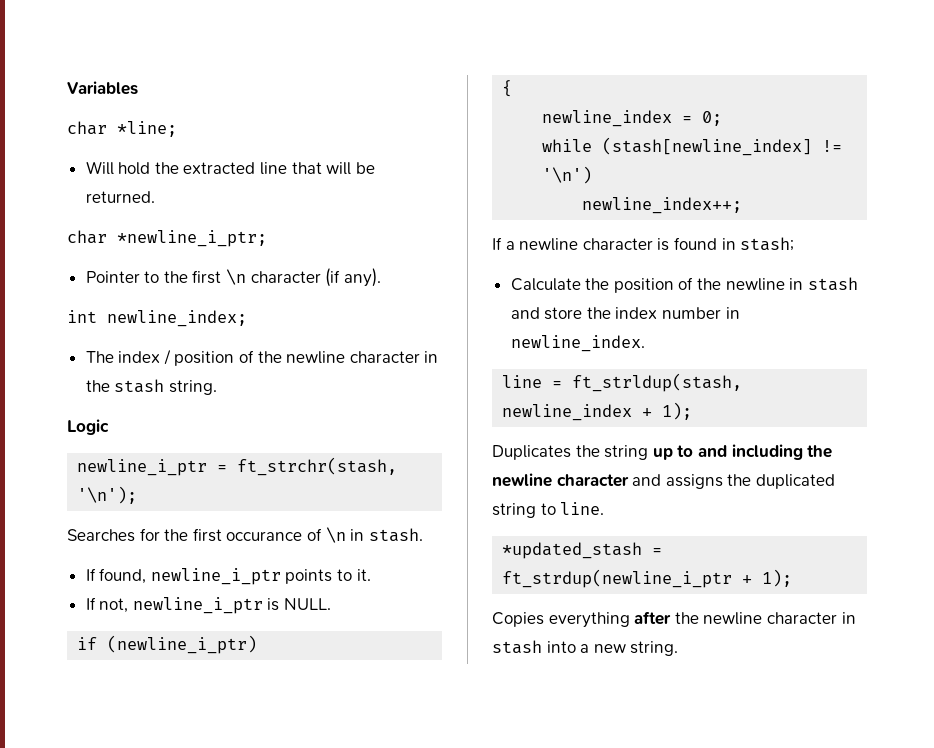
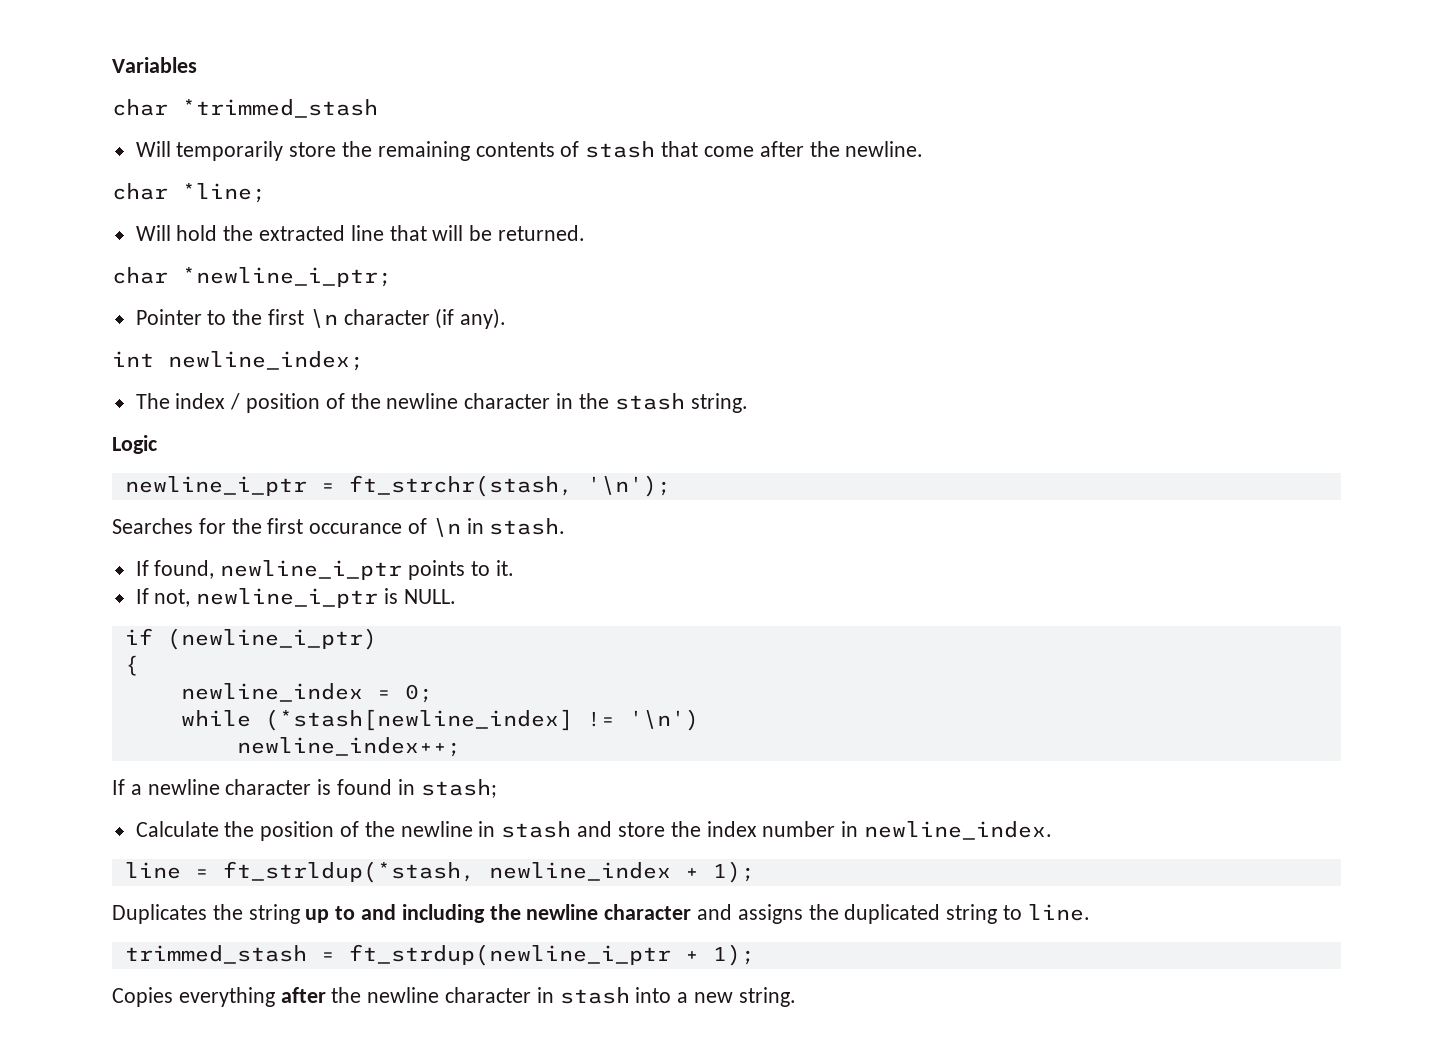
(138, 88) none -> [112,99,378,118] [135,141,924,161] // char *trimmed_stash // Will temporarily store the remaining contents of stash that come after the newline.
[602,137,813,156] (stash[newline_index] -> [264,709,573,731] (*stash[newline_index]
[572,373,743,392] ft_strldup(stash, -> [222,861,475,883] ft_strldup(*stash,
[502,542,643,559] *updated_stash -> [124,945,307,964] trimmed_stash

